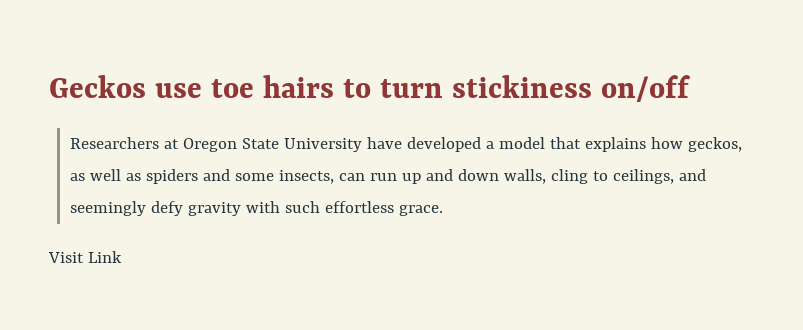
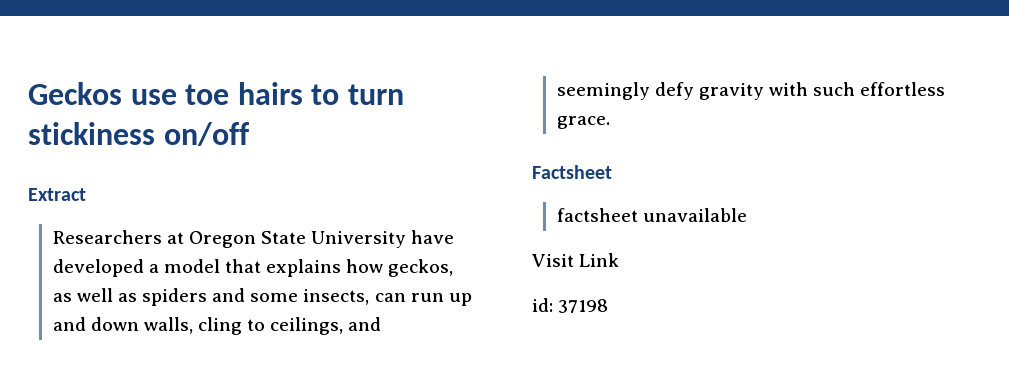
(692, 88) none -> [28,188,86,201] // Extract
(443, 210) none -> [532,165,612,179] [556,208,747,222] // Factsheet // factsheet unavailable
(122, 257) none -> [532,298,609,313] // id: 37198

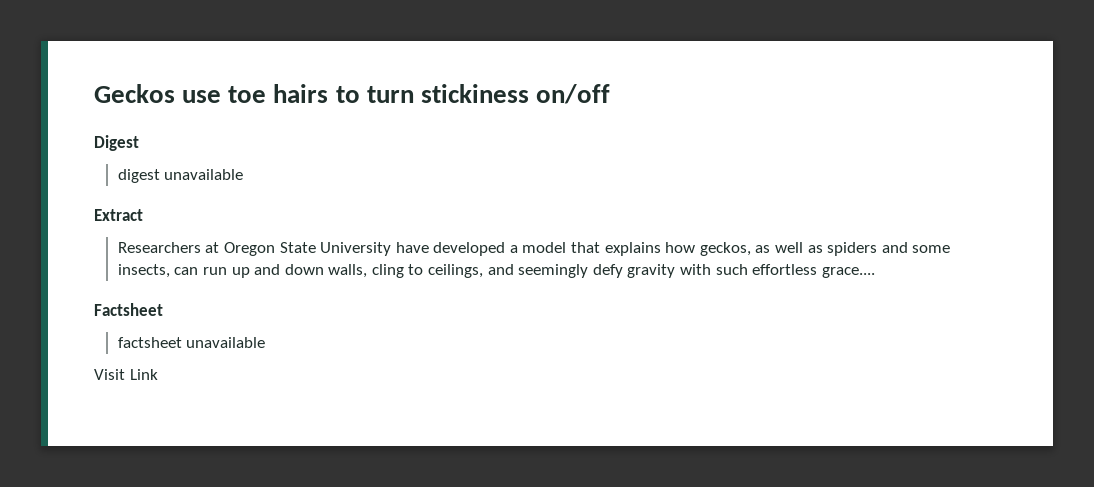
(250, 134) none -> [94,135,139,151] [117,169,244,183] // Digest // digest unavailable
[556,116,610,129] grace. -> [821,267,875,278] grace....
[532,298,609,313] // id: 37198 -> (158, 374) none

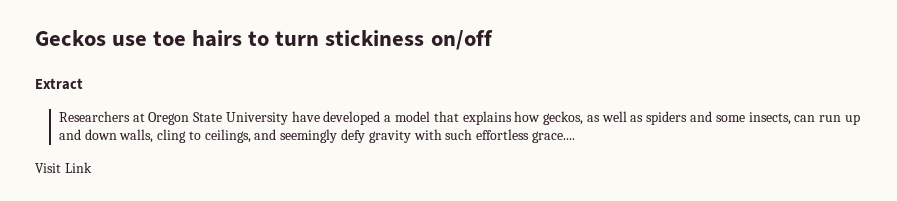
[94,135,139,151] [117,169,244,183] // Digest // digest unavailable -> (493, 40) none
[94,303,163,316] [117,337,266,348] // Factsheet // factsheet unavailable -> (575, 137) none

